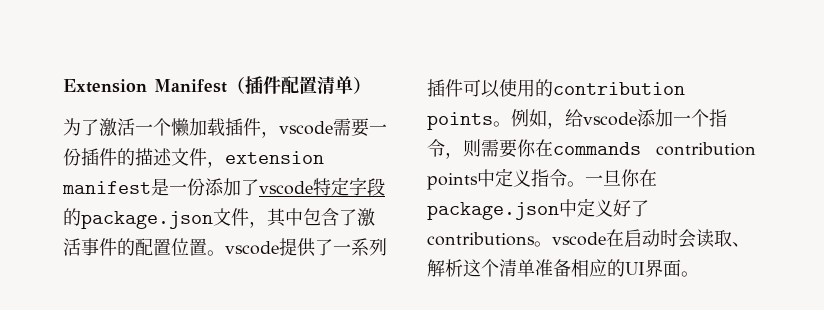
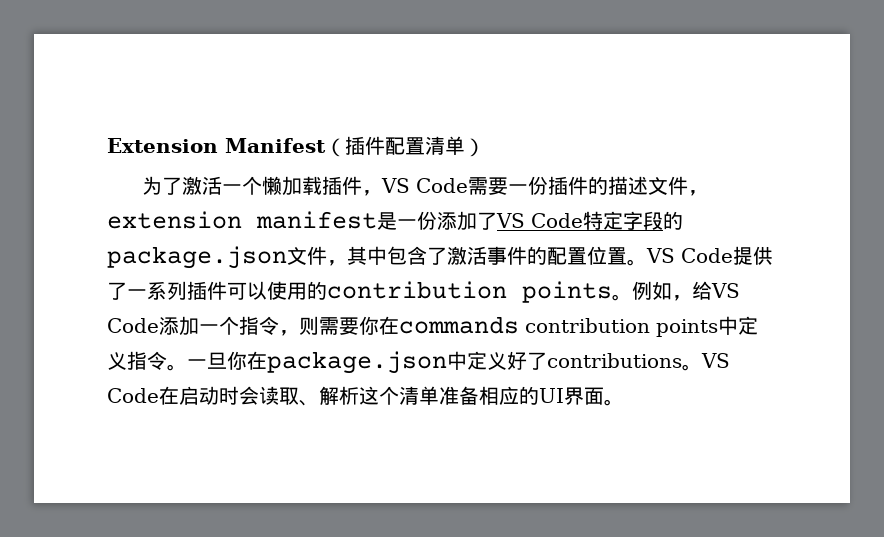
[279,121,333,135] vscode -> [381,178,469,193] VS Code
[259,181,313,195] vscode -> [496,213,583,228] VS Code
[225,241,279,255] vscode -> [646,248,733,263] VS Code
[583,112,637,126] vscode -> [711,283,740,298] [107,318,159,333] VS Code
[552,232,606,246] vscode -> [701,353,730,368] [107,388,159,403] VS Code

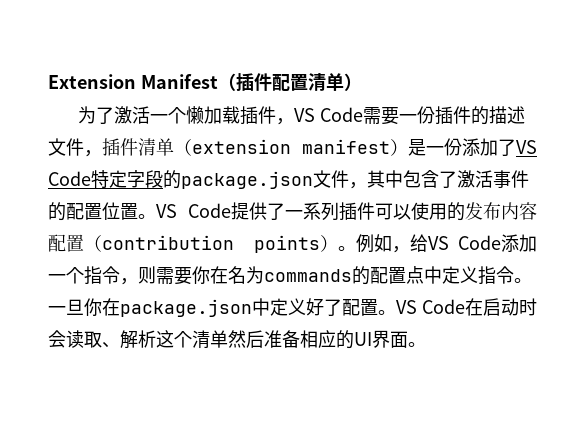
(709, 193) none -> [102,138,192,156] 插件清单（
(377, 220) none -> [390,139,408,156] ）
[327,281,612,303] contribution points -> [465,202,537,220] [48,234,339,253] 发布内容配置（contribution points）
[399,316,718,337] commands contribution points -> [228,266,424,285] 名为commands的配置点
[547,353,682,368] contributions -> [342,299,378,316] 配置
(439, 395) none -> [228,330,264,348] 然后

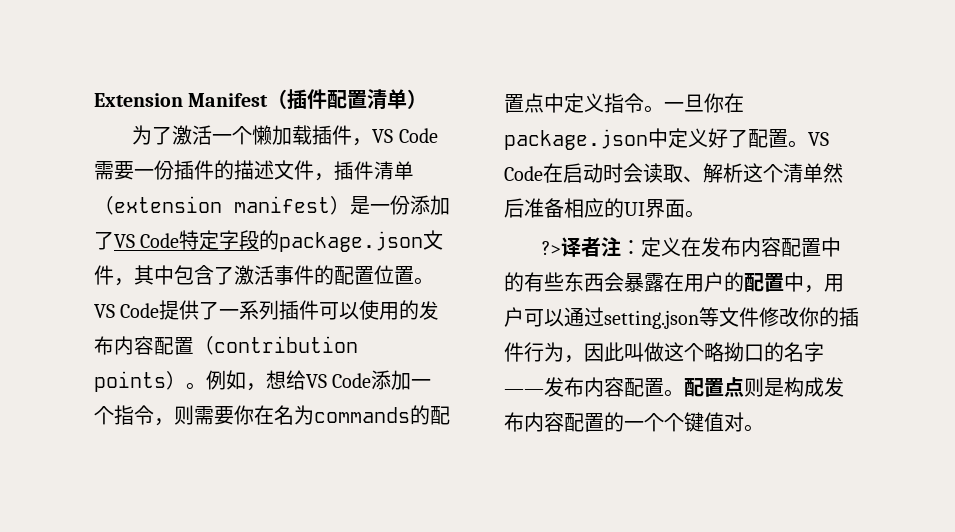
(411, 249) none -> [266,370,286,389] 想
(426, 344) none -> [542,237,842,257] [504,272,844,293] [504,307,859,329] [504,342,824,363] [504,377,844,397] [504,412,764,432] // ?>译者注：定义在发布内容配置中的有些东西会暴露在用户的配置中，用户可以通过setting.json等文件修改你的插件行为，因此叫做这个略拗口的名字——发布内容配置。配置点则是构成发布内容配置的一个个键值对。

